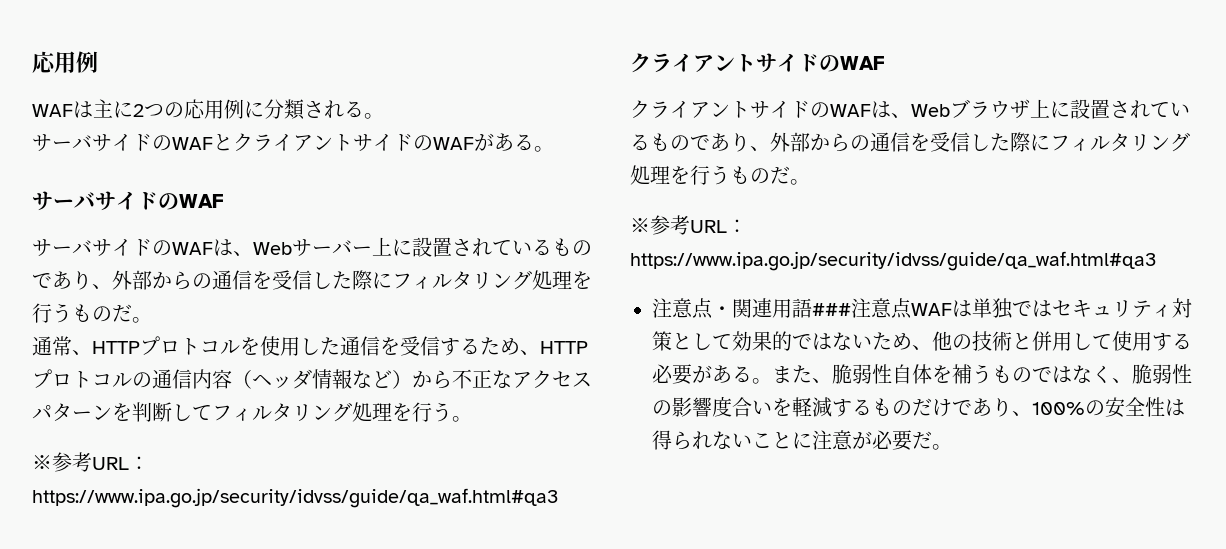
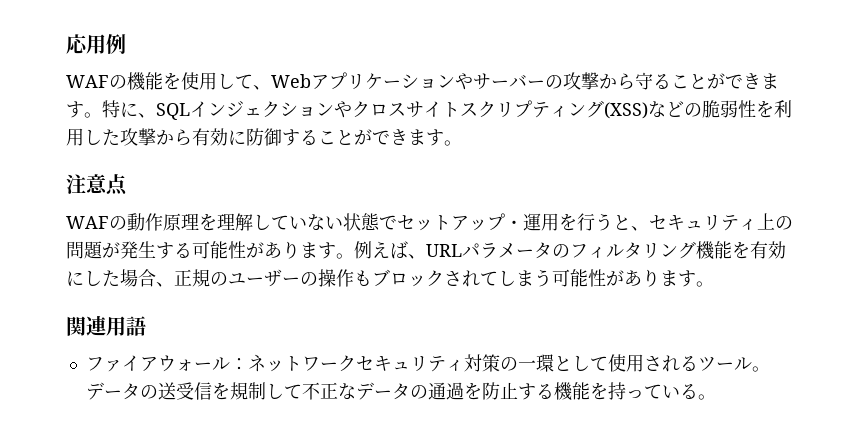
[73,99,384,120] [32,133,554,152] [32,191,223,211] [32,237,592,257] [32,270,592,290] [32,303,152,323] [32,336,588,356] [32,369,592,389] [32,402,472,422] [32,452,149,472] [32,488,558,508] [630,53,884,73] [630,99,1190,119] [630,132,1190,152] [630,165,810,185] [630,215,747,235] [630,251,1156,271] [652,298,1192,319] [652,331,1192,351] [652,364,1192,385] [652,396,1185,418] [652,430,932,451] は主に2つの応用例に分類される。 // サーバサイドのWAFとクライアントサイドのWAFがある。 // サーバサイドのWAF // サーバサイドのWAFは、Webサーバー上に設置されているものであり、外部からの通信を受信した際にフィルタリング処理を行うものだ。 // 通常、HTTPプロトコルを使用した通信を受信するため、HTTPプロトコルの通信内容（ヘッダ情報など）から不正なアクセスパターンを判断してフィルタリング処理を行う。 // ※参考URL：https://www.ipa.go.jp/security/idvss/guide/qa_waf.html#qa3 // クライアントサイドのWAF // クライアントサイドのWAFは、Webブラウザ上に設置されているものであり、外部からの通信を受信した際にフィルタリング処理を行うものだ。 // ※参考URL：https://www.ipa.go.jp/security/idvss/guide/qa_waf.html#qa3 // 注意点・関連用語###注意点WAFは単独ではセキュリティ対策として効果的ではないため、他の技術と併用して使用する必要がある。また、脆弱性自体を補うものではなく、脆弱性の影響度合いを軽減するものだけであり、100%の安全性は得られないことに注意が必要だ -> [109,72,779,91] [66,100,792,120] [66,128,462,146] [66,174,128,196] [66,213,793,231] [66,241,786,260] [66,269,714,287] [66,315,146,336] [85,354,770,372] [85,382,698,401] の機能を使用して、Webアプリケーションやサーバーの攻撃から守ることができます。特に、SQLインジェクションやクロスサイトスクリプティング(XSS)などの脆弱性を利用した攻撃から有効に防御することができます。 // 注意点 // WAFの動作原理を理解していない状態でセットアップ・運用を行うと、セキュリティ上の問題が発生する可能性があります。例えば、URLパラメータのフィルタリング機能を有効にした場合、正規のユーザーの操作もブロックされてしまう可能性があります。 // 関連用語 // ファイアウォール：ネットワークセキュリティ対策の一環として使用されるツール。データの送受信を規制して不正なデータの通過を防止する機能を持っている

